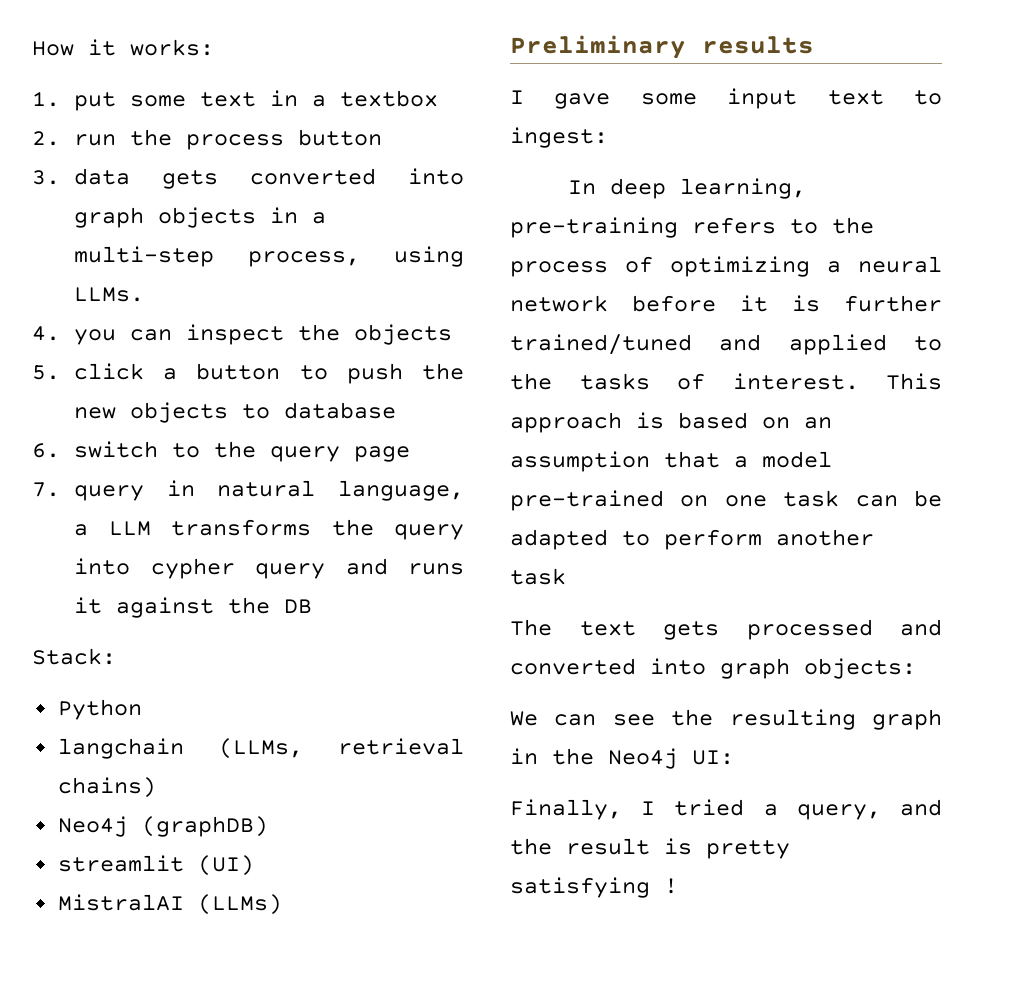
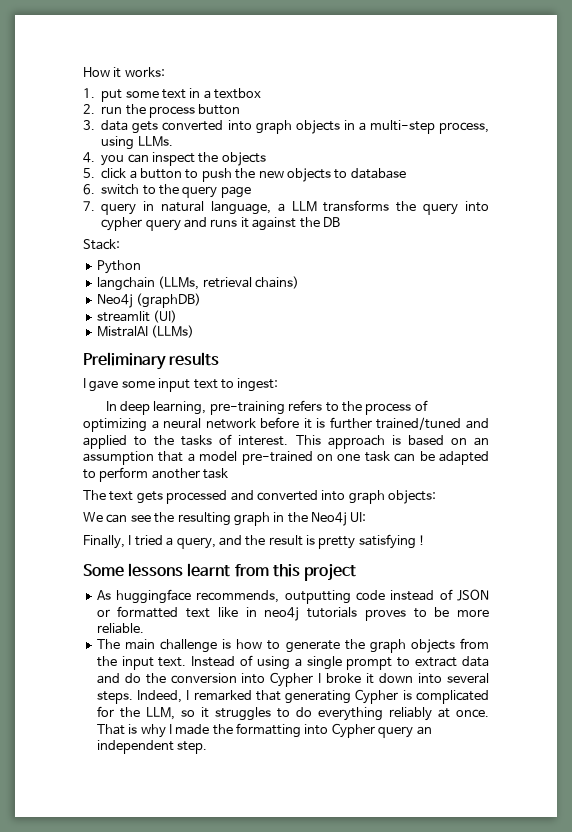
(678, 886) none -> [83,563,356,581] [96,589,489,604] [96,606,490,621] [96,623,144,634] [96,638,489,653] [96,655,489,670] [96,672,490,687] [96,689,489,704] [96,706,489,721] [96,723,432,738] [96,740,208,754] // Some lessons learnt from this project // As huggingface recommends, outputting code instead of JSON or formatted text like in neo4j tutorials proves to be more reliable. // The main challenge is how to generate the graph objects from the input text. Instead of using a single prompt to extract data and do the conversion into Cypher I broke it down into several steps. Indeed, I remarked that generating Cypher is complicated for the LLM, so it struggles to do everything reliably at once. That is why I made the formatting into Cypher query an independent step.

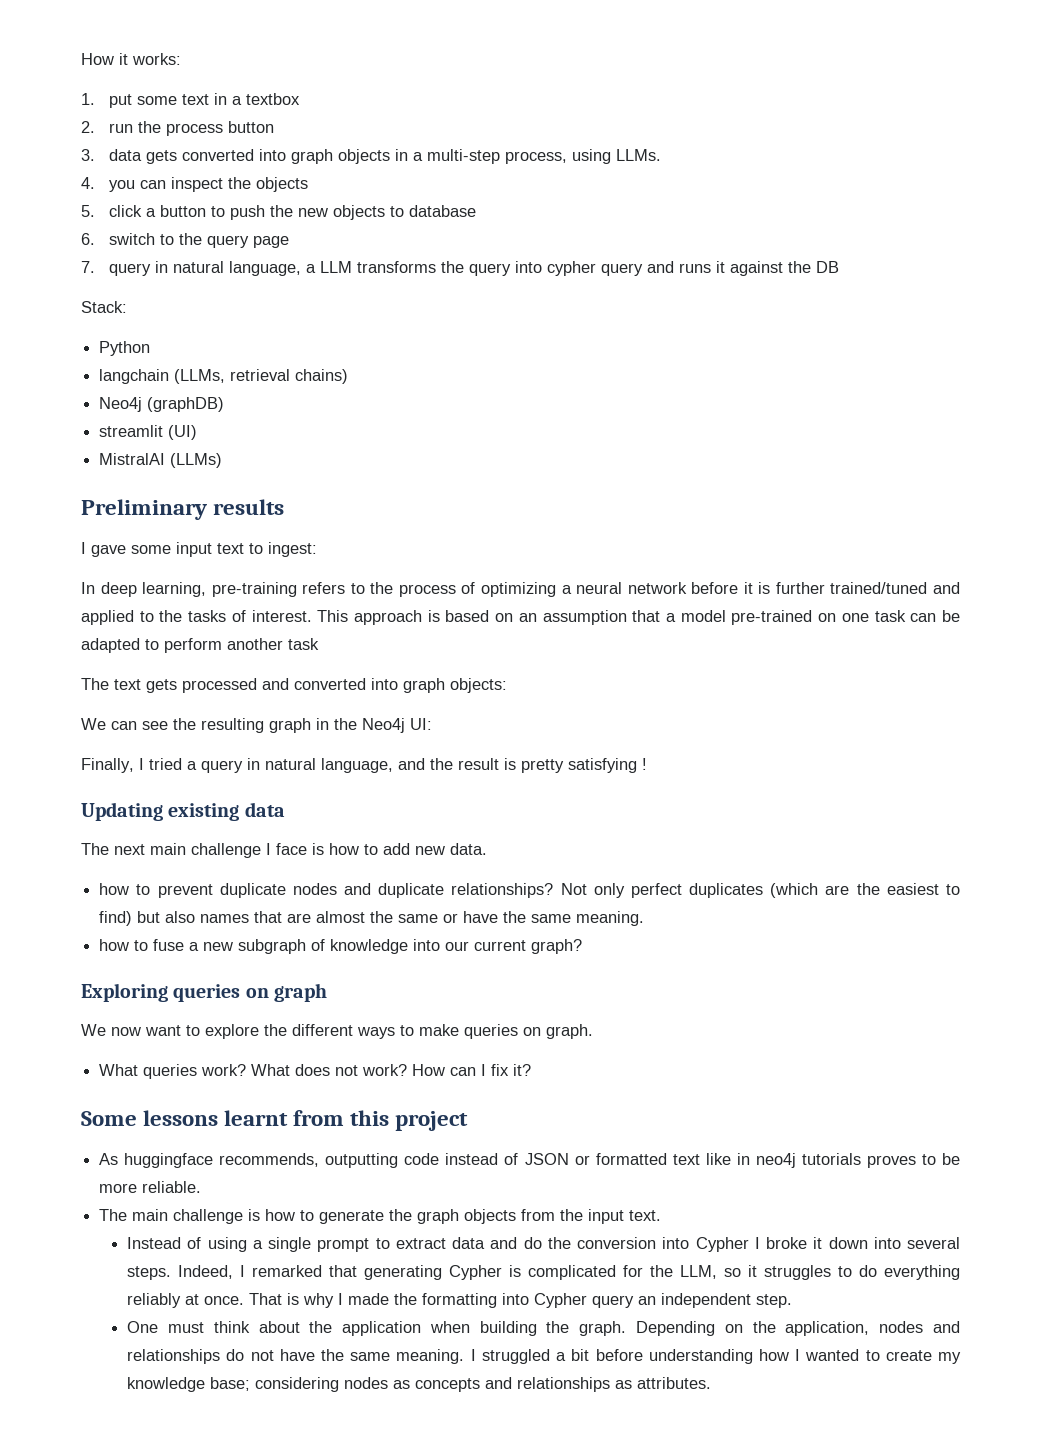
[176,537,216,549] query, -> [201,758,393,773] query in natural language,
(426, 540) none -> [81,802,285,821] [81,843,487,858] [99,883,961,898] [99,911,645,926] [99,939,583,954] [81,983,327,1002] [81,1024,593,1039] [99,1064,532,1079] // Updating existing data // The next main challenge I face is how to add new data. // how to prevent duplicate nodes and duplicate relationships? Not only perfect duplicates (which are the easiest to find) but also names that are almost the same or have the same meaning. // how to fuse a new subgraph of knowledge into our current graph? // Exploring queries on graph // We now want to explore the different ways to make queries on graph. // What queries work? What does not work? How can I fix it?
(187, 662) none -> (662, 1215) //
(208, 747) none -> [127,1321,961,1336] [127,1349,961,1364] [127,1377,712,1392] // One must think about the application when building the graph. Depending on the application, nodes and relationships do not have the same meaning. I struggled a bit before understanding how I wanted to create my knowledge base; considering nodes as concepts and relationships as attributes.

